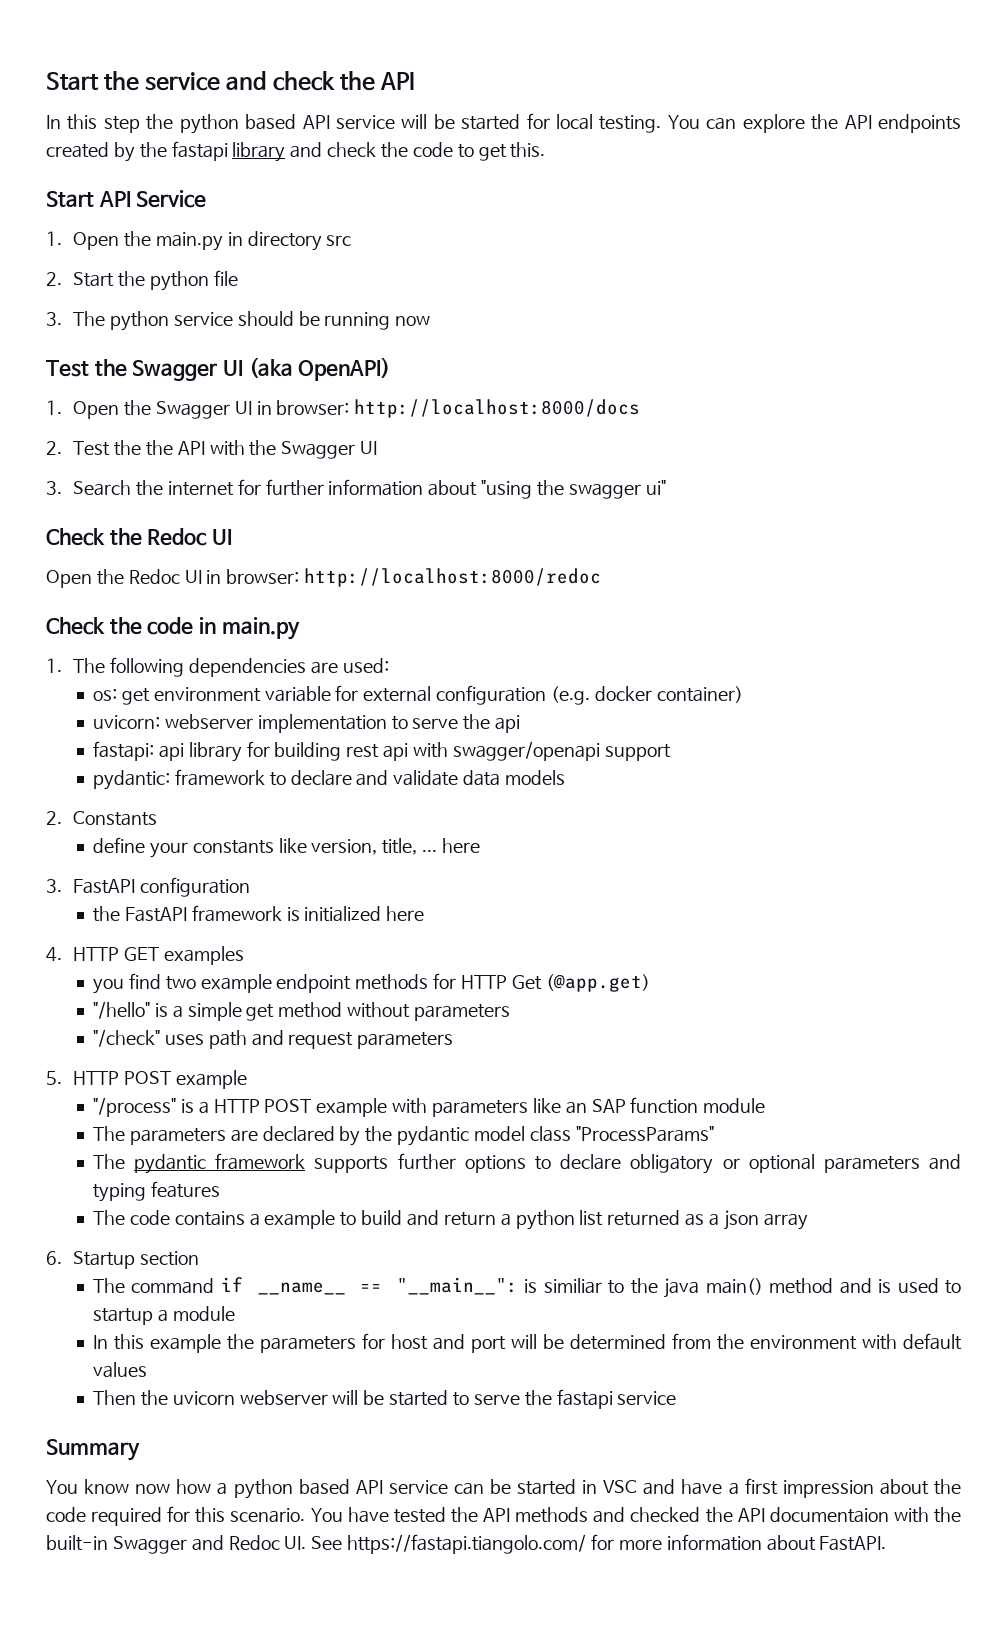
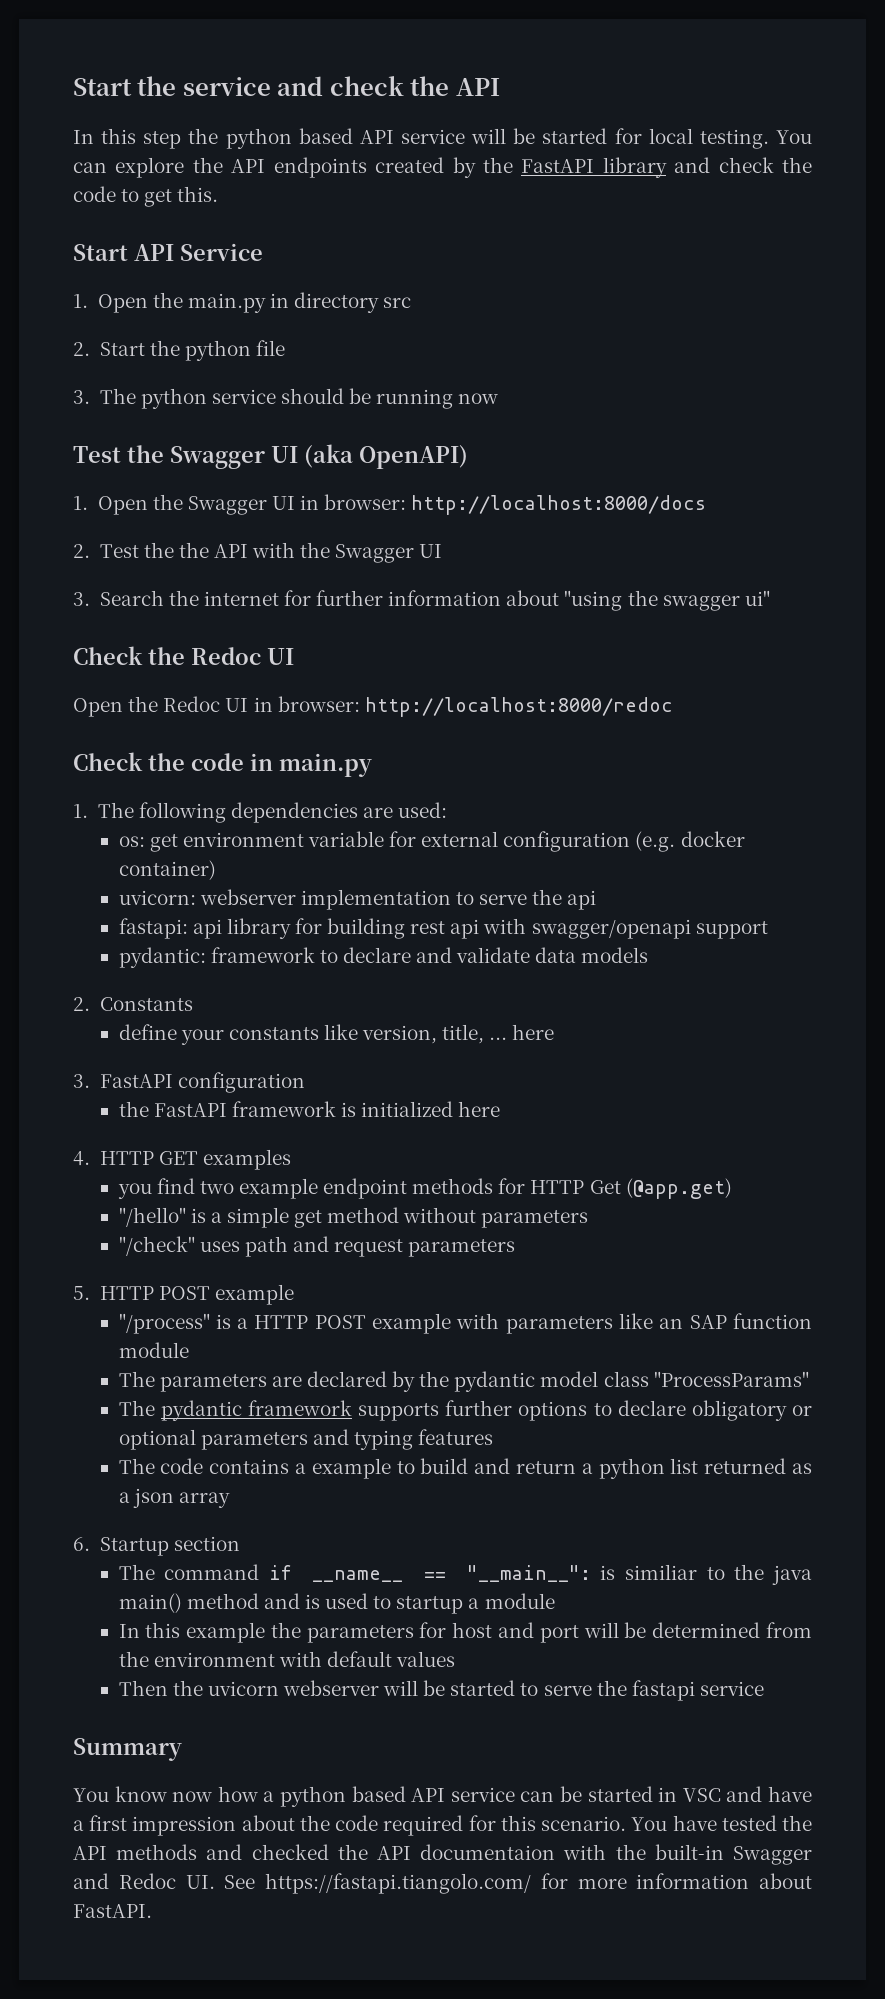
[171,141,228,161] fastapi -> [521,159,595,173] FastAPI

